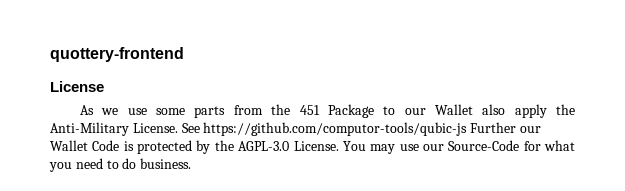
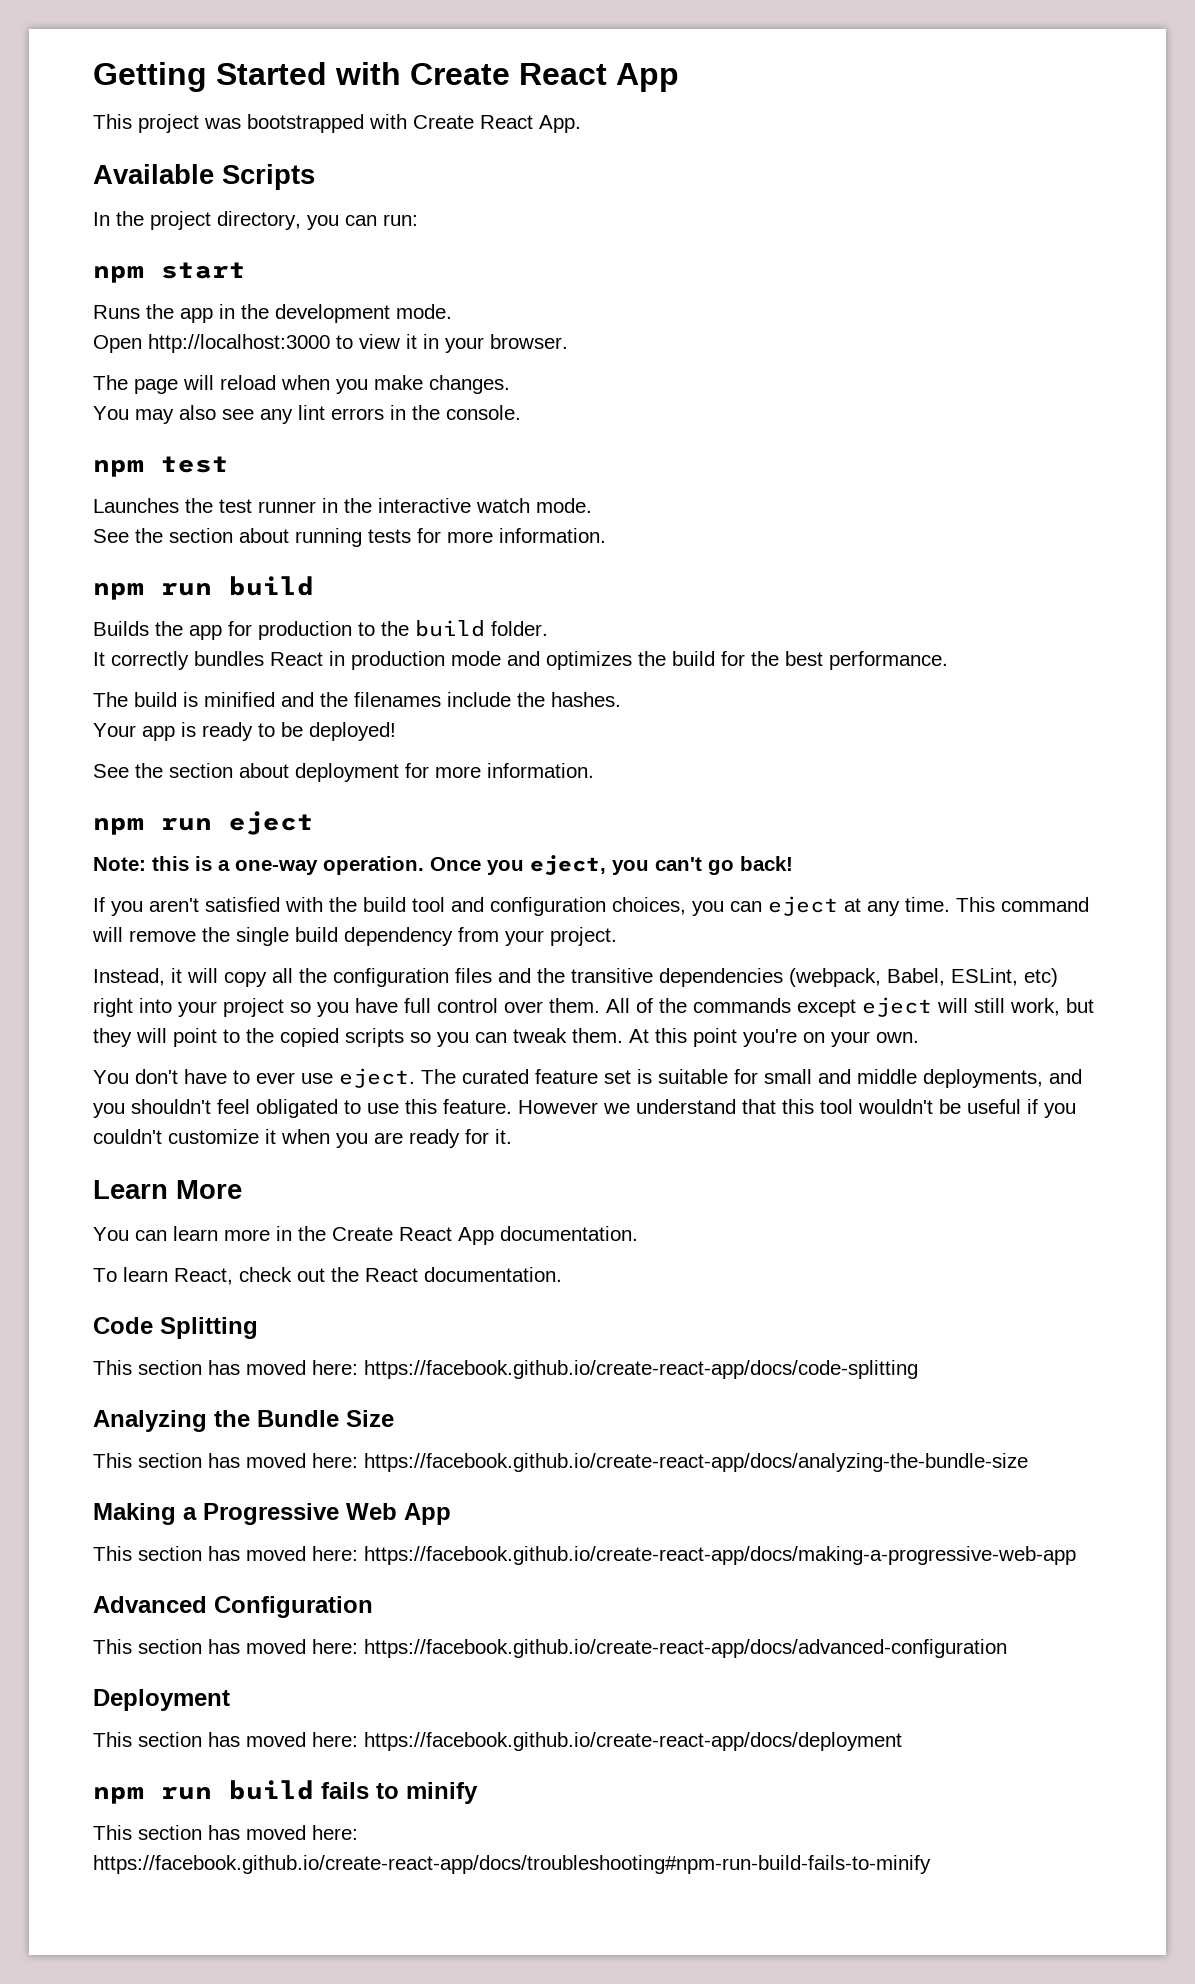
[50,47,184,62] [50,81,104,92] [80,104,575,118] [50,122,541,136] [50,140,575,154] [49,158,192,172] quottery-frontend // License // As we use some parts from the 451 Package to our Wallet also apply the Anti-Military License. See https://github.com/computor-tools/qubic-js Further our Wallet Code is protected by the AGPL-3.0 License. You may use our Source-Code for what you need to do business. -> [93,62,679,92] [93,114,581,133] [93,164,315,190] [93,211,418,230] [93,262,246,283] [93,304,452,323] [93,334,568,353] [93,375,510,394] [93,405,521,424] [93,456,229,477] [93,498,592,513] [93,528,606,547] [93,576,314,600] [93,620,548,640] [93,651,948,670] [93,692,621,707] [93,722,396,741] [93,763,594,782] [93,811,314,835] [93,855,793,875] [93,896,1089,916] [92,927,617,946] [93,968,1058,987] [93,997,1094,1017] [93,1028,919,1047] [93,1068,1082,1088] [93,1099,1076,1118] [93,1129,512,1148] [93,1180,242,1199] [93,1226,638,1245] [93,1267,562,1285] [93,1317,258,1339] [93,1360,918,1379] [93,1410,394,1432] [93,1453,1028,1472] [93,1503,451,1525] [93,1546,1076,1565] [93,1596,373,1618] [93,1639,1007,1658] [93,1689,230,1711] [93,1732,902,1751] [93,1780,478,1804] [93,1825,358,1840] [93,1855,931,1874] Getting Started with Create React App // This project was bootstrapped with Create React App. // Available Scripts // In the project directory, you can run: // npm start // Runs the app in the development mode. // Open http://localhost:3000 to view it in your browser. // The page will reload when you make changes. // You may also see any lint errors in the console. // npm test // Launches the test runner in the interactive watch mode. // See the section about running tests for more information. // npm run build // Builds the app for production to the build folder. // It correctly bundles React in production mode and optimizes the build for the best performance. // The build is minified and the filenames include the hashes. // Your app is ready to be deployed! // See the section about deployment for more information. // npm run eject // Note: this is a one-way operation. Once you eject, you can't go back! // If you aren't satisfied with the build tool and configuration choices, you can eject at any time. This command will remove the single build dependency from your project. // Instead, it will copy all the configuration files and the transitive dependencies (webpack, Babel, ESLint, etc) right into your project so you have full control over them. All of the commands except eject will still work, but they will point to the copied scripts so you can tweak them. At this point you're on your own. // You don't have to ever use eject. The curated feature set is suitable for small and middle deployments, and you shouldn't feel obligated to use this feature. However we understand that this tool wouldn't be useful if you couldn't customize it when you are ready for it. // Learn More // You can learn more in the Create React App documentation. // To learn React, check out the React documentation. // Code Splitting // This section has moved here: https://facebook.github.io/create-react-app/docs/code-splitting // Analyzing the Bundle Size // This section has moved here: https://facebook.github.io/create-react-app/docs/analyzing-the-bundle-size // Making a Progressive Web App // This section has moved here: https://facebook.github.io/create-react-app/docs/making-a-progressive-web-app // Advanced Configuration // This section has moved here: https://facebook.github.io/create-react-app/docs/advanced-configuration // Deployment // This section has moved here: https://facebook.github.io/create-react-app/docs/deployment // npm run build fails to minify // This section has moved here: https://facebook.github.io/create-react-app/docs/troubleshooting#npm-run-build-fails-to-minify

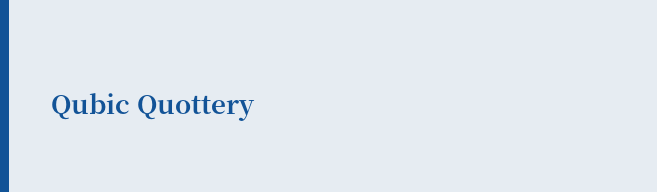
[93,62,679,92] [93,114,581,133] [93,164,315,190] [93,211,418,230] [93,262,246,283] [93,304,452,323] [93,334,568,353] [93,375,510,394] [93,405,521,424] [93,456,229,477] [93,498,592,513] [93,528,606,547] [93,576,314,600] [93,620,548,640] [93,651,948,670] [93,692,621,707] [93,722,396,741] [93,763,594,782] [93,811,314,835] [93,855,793,875] [93,896,1089,916] [92,927,617,946] [93,968,1058,987] [93,997,1094,1017] [93,1028,919,1047] [93,1068,1082,1088] [93,1099,1076,1118] [93,1129,512,1148] [93,1180,242,1199] [93,1226,638,1245] [93,1267,562,1285] [93,1317,258,1339] [93,1360,918,1379] [93,1410,394,1432] [93,1453,1028,1472] [93,1503,451,1525] [93,1546,1076,1565] [93,1596,373,1618] [93,1639,1007,1658] [93,1689,230,1711] [93,1732,902,1751] [93,1780,478,1804] [93,1825,358,1840] [93,1855,931,1874] Getting Started with Create React App // This project was bootstrapped with Create React App. // Available Scripts // In the project directory, you can run: // npm start // Runs the app in the development mode. // Open http://localhost:3000 to view it in your browser. // The page will reload when you make changes. // You may also see any lint errors in the console. // npm test // Launches the test runner in the interactive watch mode. // See the section about running tests for more information. // npm run build // Builds the app for production to the build folder. // It correctly bundles React in production mode and optimizes the build for the best performance. // The build is minified and the filenames include the hashes. // Your app is ready to be deployed! // See the section about deployment for more information. // npm run eject // Note: this is a one-way operation. Once you eject, you can't go back! // If you aren't satisfied with the build tool and configuration choices, you can eject at any time. This command will remove the single build dependency from your project. // Instead, it will copy all the configuration files and the transitive dependencies (webpack, Babel, ESLint, etc) right into your project so you have full control over them. All of the commands except eject will still work, but they will point to the copied scripts so you can tweak them. At this point you're on your own. // You don't have to ever use eject. The curated feature set is suitable for small and middle deployments, and you shouldn't feel obligated to use this feature. However we understand that this tool wouldn't be useful if you couldn't customize it when you are ready for it. // Learn More // You can learn more in the Create React App documentation. // To learn React, check out the React documentation. // Code Splitting // This section has moved here: https://facebook.github.io/create-react-app/docs/code-splitting // Analyzing the Bundle Size // This section has moved here: https://facebook.github.io/create-react-app/docs/analyzing-the-bundle-size // Making a Progressive Web App // This section has moved here: https://facebook.github.io/create-react-app/docs/making-a-progressive-web-app // Advanced Configuration // This section has moved here: https://facebook.github.io/create-react-app/docs/advanced-configuration // Deployment // This section has moved here: https://facebook.github.io/create-react-app/docs/deployment // npm run build fails to minify // This section has moved here: https://facebook.github.io/create-react-app/docs/troubleshooting#npm-run-build-fails-to-minify -> [51,93,256,121] Qubic Quottery

